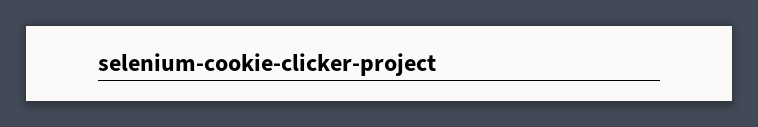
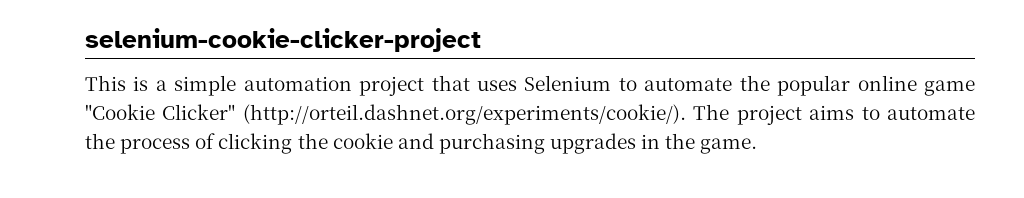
(436, 64) none -> [85,75,976,96] [85,104,976,125] [85,133,758,154] // This is a simple automation project that uses Selenium to automate the popular online game "Cookie Clicker" (http://orteil.dashnet.org/experiments/cookie/). The project aims to automate the process of clicking the cookie and purchasing upgrades in the game.

